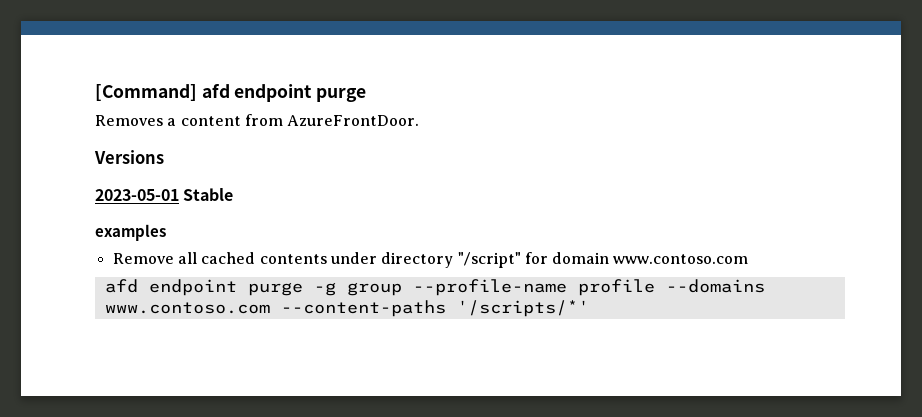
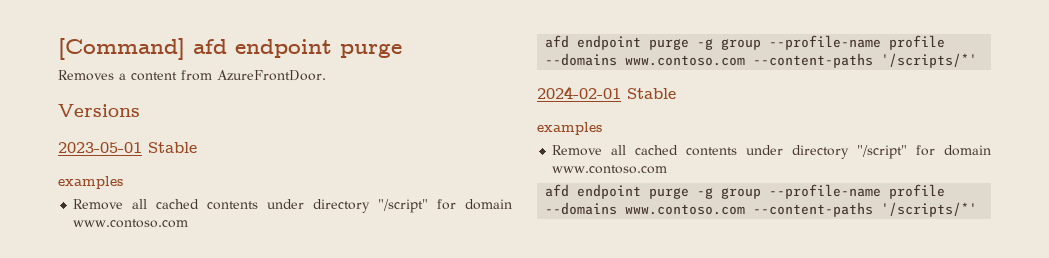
(589, 308) none -> [537,86,676,99] [537,122,602,135] [552,145,991,159] [552,165,668,174] [545,184,946,199] [545,202,978,217] // 2024-02-01 Stable // examples // Remove all cached contents under directory "/script" for domain www.contoso.com // afd endpoint purge -g group --profile-name profile --domains www.contoso.com --content-paths '/scripts/*'

